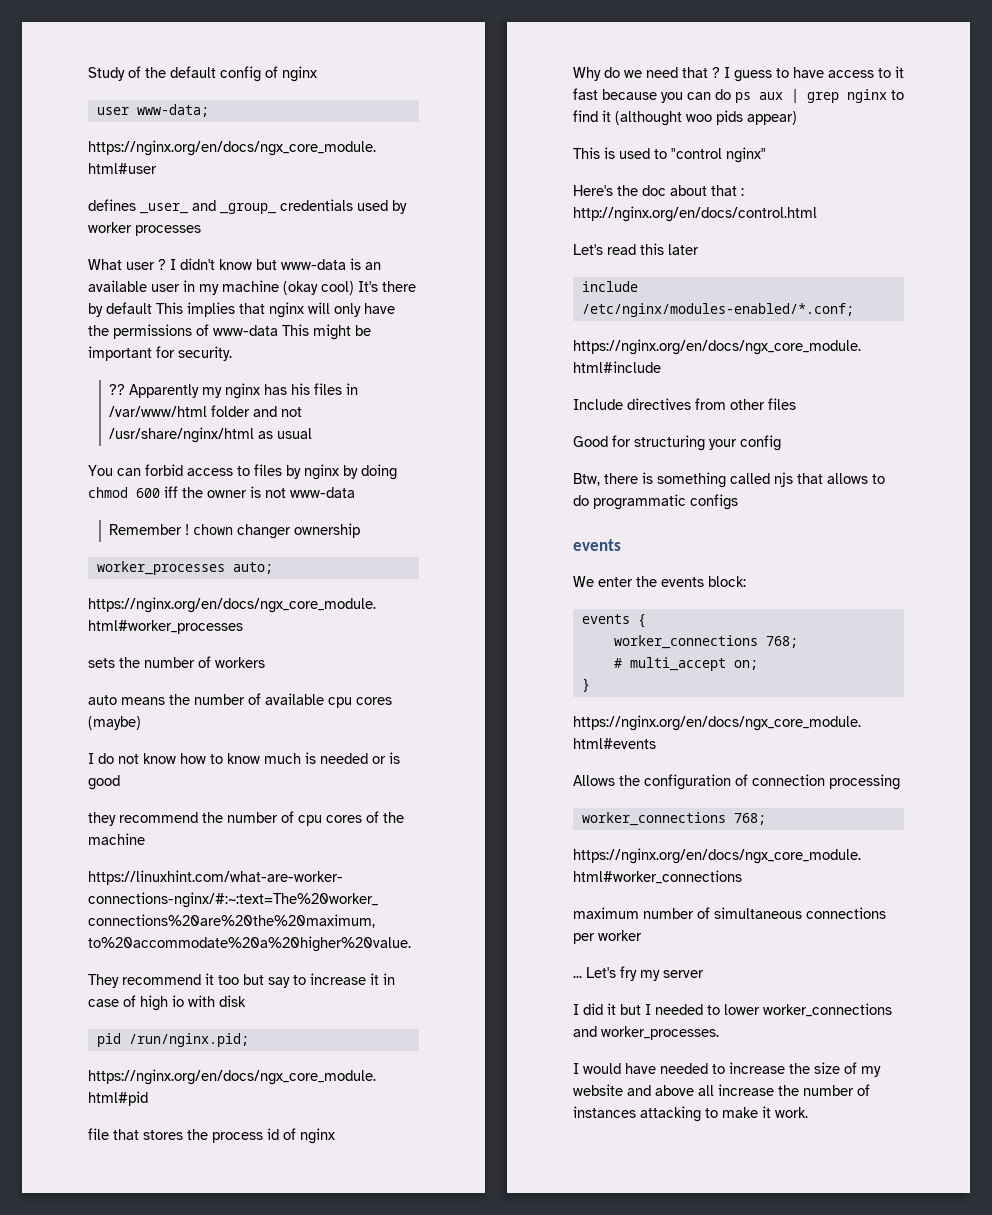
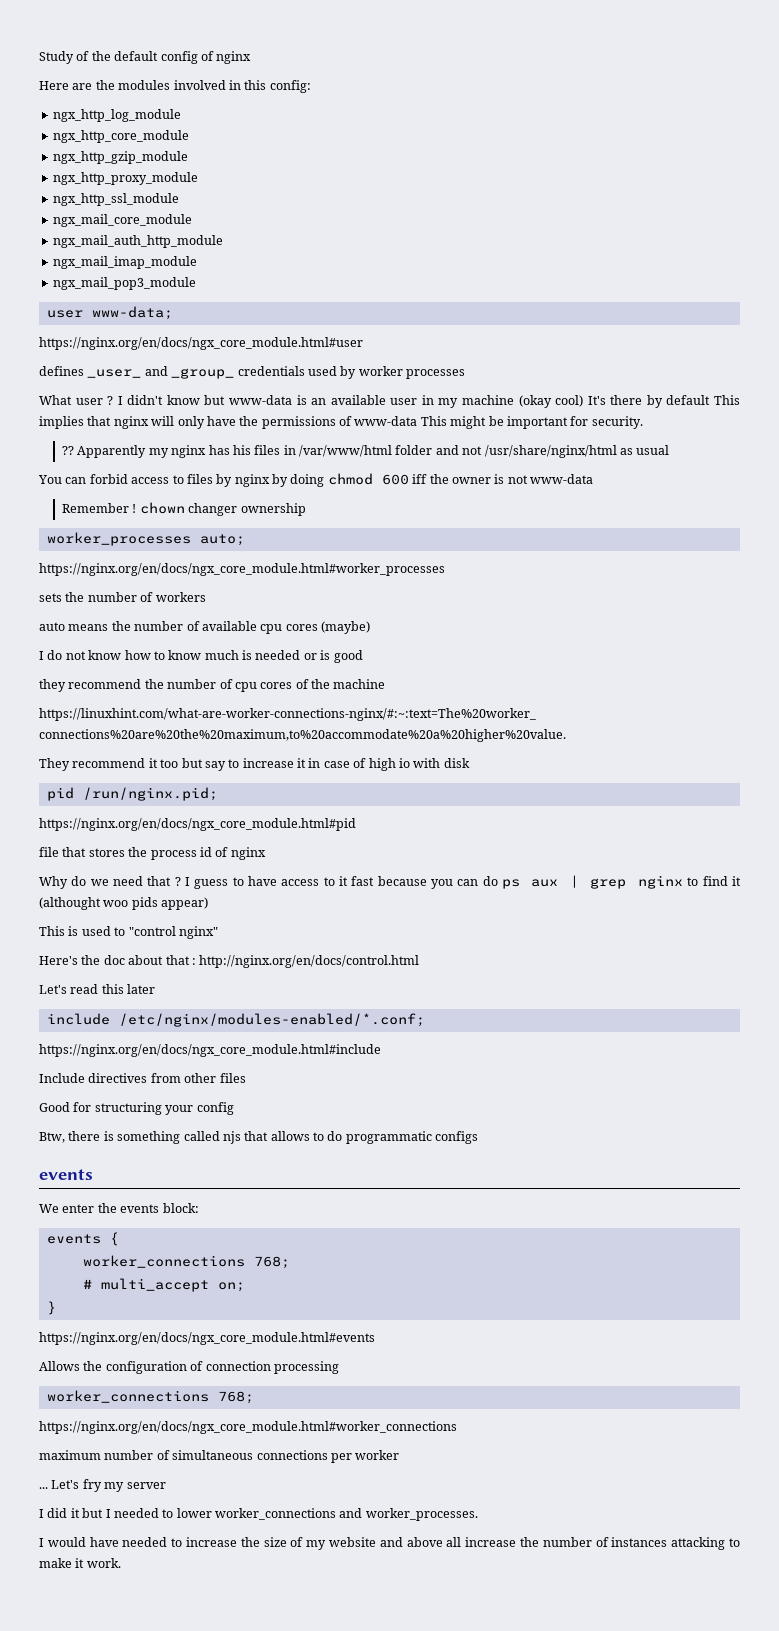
(317, 74) none -> [39,80,311,93] [52,109,181,122] [52,130,189,143] [52,151,188,164] [52,172,198,185] [52,193,179,206] [52,214,192,227] [52,235,223,248] [52,256,197,269] [52,277,196,290] // Here are the modules involved in this config: // ngx_http_log_module // ngx_http_core_module // ngx_http_gzip_module // ngx_http_proxy_module // ngx_http_ssl_module // ngx_mail_core_module // ngx_mail_auth_http_module // ngx_mail_imap_module // ngx_mail_pop3_module

